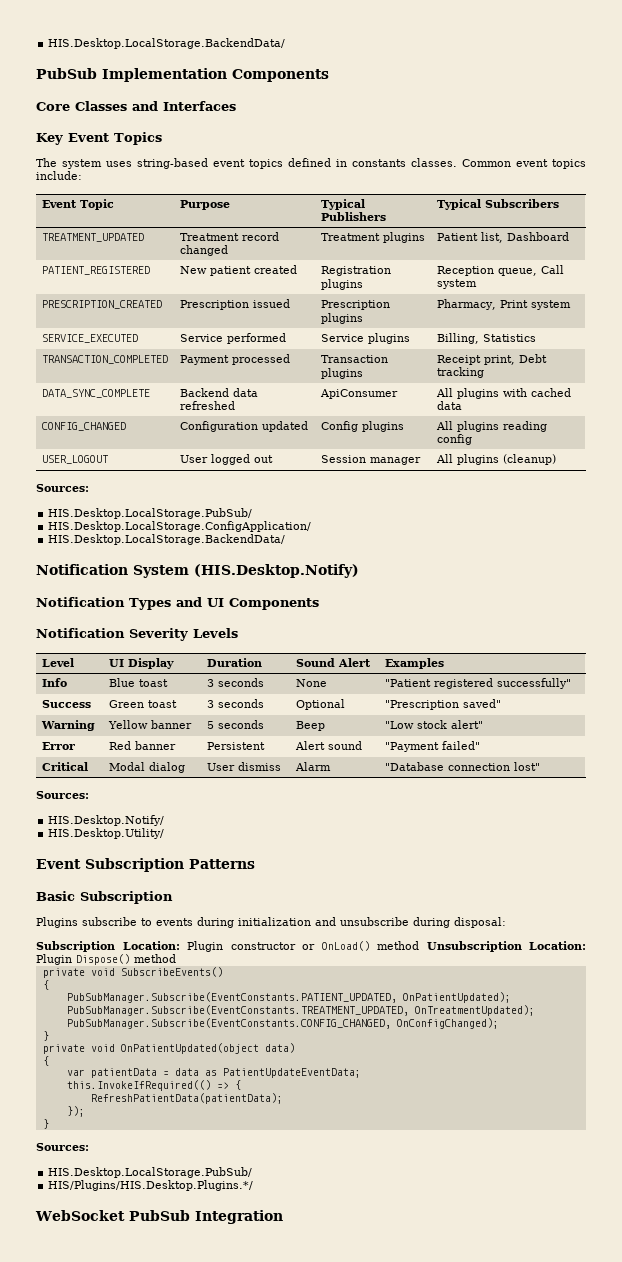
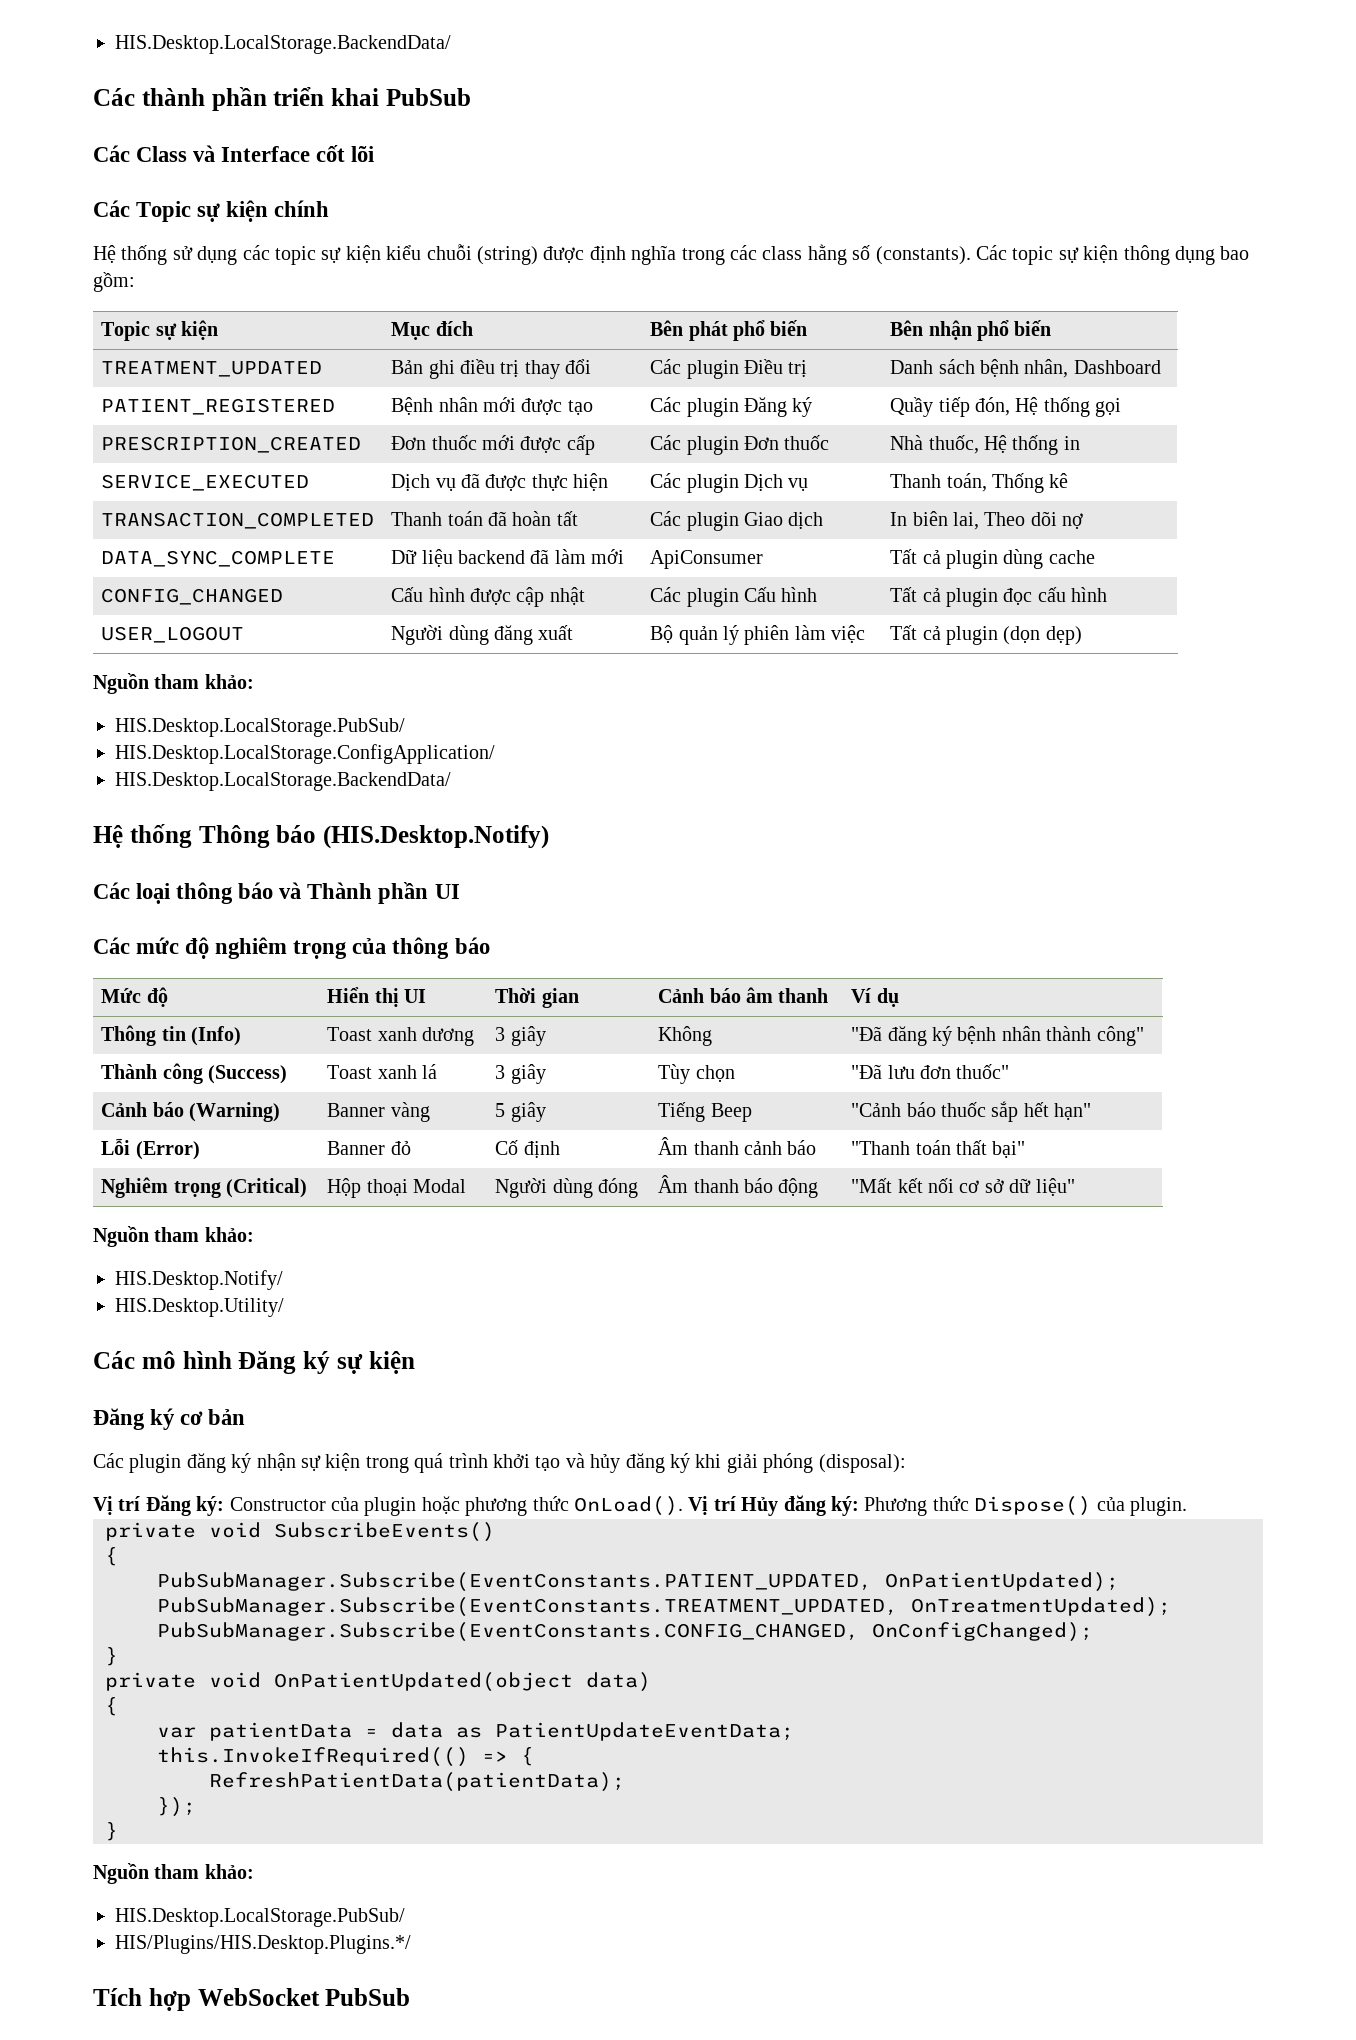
[48,38,286,49] [36,68,329,82] [36,101,236,111] [36,132,162,145] [36,158,586,169] [36,171,82,180] [41,199,114,210] [179,200,230,210] [320,199,365,210] [320,212,386,221] [436,199,559,210] [41,233,144,242] [179,232,279,241] [179,245,228,256] [320,232,425,243] [436,232,569,243] [41,266,150,275] [179,265,297,276] [320,266,391,276] [320,279,363,290] [436,265,564,276] [436,279,477,289] [41,300,162,309] [179,299,290,310] [320,300,390,310] [320,313,363,324] [436,299,571,310] [41,334,138,343] [179,333,286,344] [320,333,410,344] [436,333,536,344] [41,355,168,364] [179,354,290,365] [320,355,388,363] [320,368,363,379] [436,354,547,365] [436,367,484,378] [41,389,150,398] [179,388,258,397] [179,401,235,410] [319,389,398,399] [435,388,571,399] [436,401,462,410] [41,422,126,431] [179,421,308,432] [320,421,404,432] [435,421,547,432] [436,434,472,445] [41,455,108,464] [179,454,273,465] [320,455,421,465] [435,454,556,465] [36,484,89,492] [48,508,253,519] [48,521,312,532] [48,534,286,545] [36,564,359,578] [36,597,319,610] [36,628,238,641] [41,658,74,667] [108,658,174,669] [206,658,262,667] [295,658,371,667] [384,658,444,669] [41,678,67,687] [108,678,168,687] [206,678,264,687] [295,679,327,687] [384,678,571,689] [41,700,91,708] [108,700,177,708] [206,699,264,708] [295,699,345,710] [384,699,501,710] [40,720,95,731] [107,720,192,729] HIS.Desktop.LocalStorage.BackendData/ // PubSub Implementation Components // Core Classes and Interfaces // Key Event Topics // The system uses string-based event topics defined in constants classes. Common event topics include: // Event Topic | Purpose | Typical Publishers | Typical Subscribers // TREATMENT_UPDATED | Treatment record changed | Treatment plugins | Patient list, Dashboard // PATIENT_REGISTERED | New patient created | Registration plugins | Reception queue, Call system // PRESCRIPTION_CREATED | Prescription issued | Prescription plugins | Pharmacy, Print system // SERVICE_EXECUTED | Service performed | Service plugins | Billing, Statistics // TRANSACTION_COMPLETED | Payment processed | Transaction plugins | Receipt print, Debt tracking // DATA_SYNC_COMPLETE | Backend data refreshed | ApiConsumer | All plugins with cached data // CONFIG_CHANGED | Configuration updated | Config plugins | All plugins reading config // USER_LOGOUT | User logged out | Session manager | All plugins (cleanup) // Sources: // HIS.Desktop.LocalStorage.PubSub/ // HIS.Desktop.LocalStorage.ConfigApplication/ // HIS.Desktop.LocalStorage.BackendData/ // Notification System (HIS.Desktop.Notify) // Notification Types and UI Components // Notification Severity Levels // Level | UI Display | Duration | Sound Alert | Examples // Info | Blue toast | 3 seconds | None | "Patient registered successfully" // Success | Green toast | 3 seconds | Optional | "Prescription saved" // Warning | Yellow banner -> [115,35,451,54] [93,86,471,111] [93,145,375,162] [93,200,330,222] [93,244,1250,265] [93,272,135,292] [101,320,219,341] [391,321,473,340] [650,320,808,341] [890,320,1052,341] [101,361,323,377] [391,359,592,379] [650,359,808,379] [890,359,1161,378] [101,398,336,415] [391,397,593,415] [650,397,813,417] [890,397,1122,417] [101,436,362,453] [391,435,595,455] [650,435,830,455] [890,435,1080,455] [101,474,310,491] [391,473,609,491] [650,473,809,493] [890,473,1069,493] [101,512,375,529] [391,511,578,526] [650,511,824,531] [890,511,1084,530] [101,550,336,567] [391,549,625,567] [650,550,764,569] [890,549,1095,569] [101,588,284,605] [391,587,585,607] [650,587,818,607] [890,587,1108,607] [101,626,245,643] [391,625,574,645] [650,625,866,645] [890,625,1082,645] [93,673,254,694] [115,718,405,737] [115,744,495,764] [115,772,451,791] [93,824,549,849] [93,882,460,904] [93,937,490,959] [101,987,168,1007] [327,987,427,1007] [495,988,579,1008] [658,987,829,1003] [851,988,899,1007] [101,1025,242,1046] [327,1027,475,1046] [495,1026,546,1046] [658,1026,713,1046] [851,1026,1144,1046] [101,1063,288,1084] [327,1064,438,1079] [495,1064,546,1084] [658,1064,735,1084] [851,1064,1010,1079] [101,1102,281,1122] [327,1102,430,1122] HIS.Desktop.LocalStorage.BackendData/ // Các thành phần triển khai PubSub // Các Class và Interface cốt lõi // Các Topic sự kiện chính // Hệ thống sử dụng các topic sự kiện kiểu chuỗi (string) được định nghĩa trong các class hằng số (constants). Các topic sự kiện thông dụng bao gồm: // Topic sự kiện | Mục đích | Bên phát phổ biến | Bên nhận phổ biến // TREATMENT_UPDATED | Bản ghi điều trị thay đổi | Các plugin Điều trị | Danh sách bệnh nhân, Dashboard // PATIENT_REGISTERED | Bệnh nhân mới được tạo | Các plugin Đăng ký | Quầy tiếp đón, Hệ thống gọi // PRESCRIPTION_CREATED | Đơn thuốc mới được cấp | Các plugin Đơn thuốc | Nhà thuốc, Hệ thống in // SERVICE_EXECUTED | Dịch vụ đã được thực hiện | Các plugin Dịch vụ | Thanh toán, Thống kê // TRANSACTION_COMPLETED | Thanh toán đã hoàn tất | Các plugin Giao dịch | In biên lai, Theo dõi nợ // DATA_SYNC_COMPLETE | Dữ liệu backend đã làm mới | ApiConsumer | Tất cả plugin dùng cache // CONFIG_CHANGED | Cấu hình được cập nhật | Các plugin Cấu hình | Tất cả plugin đọc cấu hình // USER_LOGOUT | Người dùng đăng xuất | Bộ quản lý phiên làm việc | Tất cả plugin (dọn dẹp) // Nguồn tham khảo: // HIS.Desktop.LocalStorage.PubSub/ // HIS.Desktop.LocalStorage.ConfigApplication/ // HIS.Desktop.LocalStorage.BackendData/ // Hệ thống Thông báo (HIS.Desktop.Notify) // Các loại thông báo và Thành phần UI // Các mức độ nghiêm trọng của thông báo // Mức độ | Hiển thị UI | Thời gian | Cảnh báo âm thanh | Ví dụ // Thông tin (Info) | Toast xanh dương | 3 giây | Không | "Đã đăng ký bệnh nhân thành công" // Thành công (Success) | Toast xanh lá | 3 giây | Tùy chọn | "Đã lưu đơn thuốc" // Cảnh báo (Warning) | Banner vàng
[217,720,264,729] seconds | -> [510,1102,546,1122] [658,1102,706,1122] giây | Tiếng
[384,720,483,729] [41,742,75,750] [108,741,176,750] [206,742,265,750] [294,741,362,750] [384,741,480,752] [41,762,88,771] [108,762,185,773] [206,762,281,771] [294,762,331,771] [384,762,540,771] [36,791,89,799] [48,815,165,826] [48,828,165,839] [36,858,255,872] [36,891,173,904] [36,917,506,928] [36,941,586,952] [36,954,176,965] "Low stock alert" // Error | Red banner | Persistent | Alert sound | "Payment failed" // Critical | Modal dialog | User dismiss | Alarm | "Database connection lost" // Sources: // HIS.Desktop.Notify/ // HIS.Desktop.Utility/ // Event Subscription Patterns // Basic Subscription // Plugins subscribe to events during initialization and unsubscribe during disposal: // Subscription Location: Plugin constructor or OnLoad() method Unsubscription Location: Plugin Dispose() method -> [851,1101,1092,1122] [101,1138,200,1160] [327,1141,411,1155] [495,1140,560,1158] [658,1137,817,1155] [851,1140,1026,1158] [101,1177,308,1198] [327,1178,467,1198] [495,1178,639,1198] [658,1175,819,1198] [851,1178,1075,1196] [93,1226,254,1247] [115,1270,283,1290] [115,1298,284,1317] [93,1351,415,1374] [93,1408,246,1430] [93,1453,906,1473] [93,1495,1187,1516] "Cảnh báo thuốc sắp hết hạn" // Lỗi (Error) | Banner đỏ | Cố định | Âm thanh cảnh báo | "Thanh toán thất bại" // Nghiêm trọng (Critical) | Hộp thoại Modal | Người dùng đóng | Âm thanh báo động | "Mất kết nối cơ sở dữ liệu" // Nguồn tham khảo: // HIS.Desktop.Notify/ // HIS.Desktop.Utility/ // Các mô hình Đăng ký sự kiện // Đăng ký cơ bản // Các plugin đăng ký nhận sự kiện trong quá trình khởi tạo và hủy đăng ký khi giải phóng (disposal): // Vị trí Đăng ký: Constructor của plugin hoặc phương thức OnLoad(). Vị trí Hủy đăng ký: Phương thức Dispose() của plugin.
[36,1143,89,1151] Sources: -> [93,1863,254,1884] Nguồn tham khảo:
(254, 1185) none -> [93,1988,191,2011] Tích hợp
[194,1210,283,1224] Integration -> (411, 1997) none

